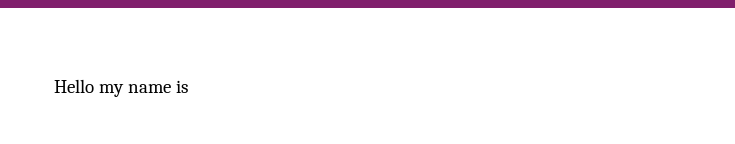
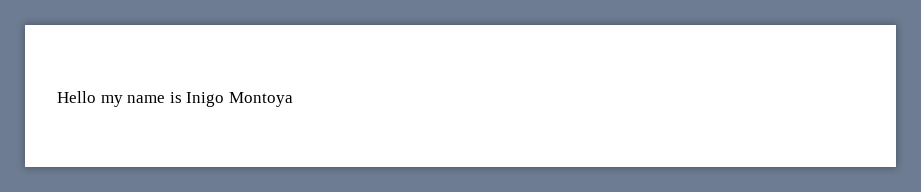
(189, 86) none -> [186,92,293,107] Inigo Montoya

